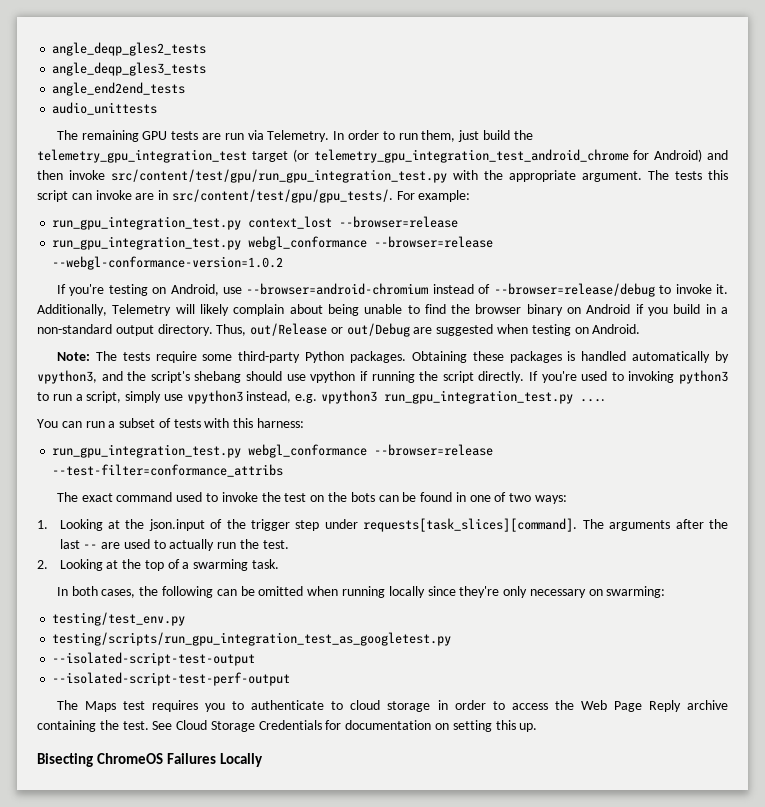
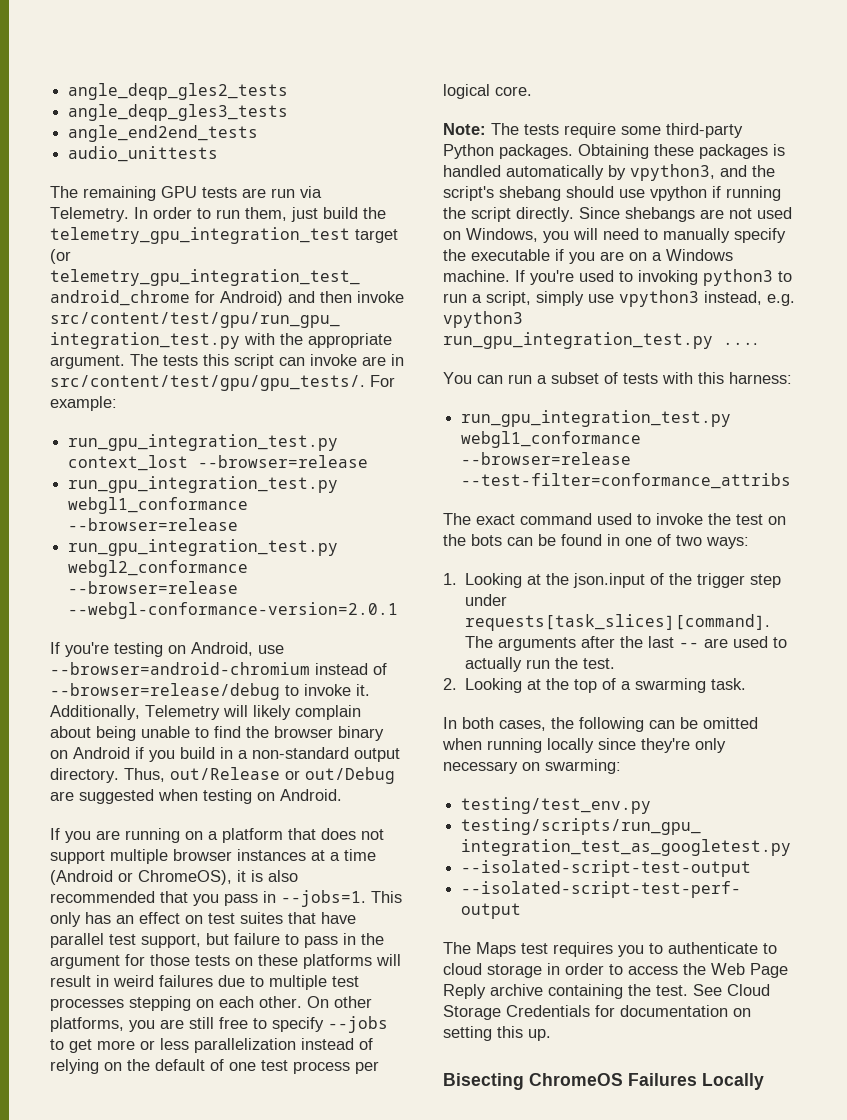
[248,236,494,250] [52,256,284,270] webgl_conformance --browser=release --webgl-conformance-version=1.0.2 -> [68,497,249,514] [68,518,239,531] [68,539,339,556] [68,560,249,577] [68,581,239,594] [68,602,399,619] webgl1_conformance --browser=release // run_gpu_integration_test.py webgl2_conformance --browser=release --webgl-conformance-version=2.0.1
(641, 329) none -> [50,828,384,843] [50,849,376,864] [50,870,298,885] [50,890,402,907] [50,912,356,927] [50,933,384,948] [50,954,401,969] [50,975,359,990] [50,996,372,1011] [50,1016,388,1033] [50,1038,373,1053] [50,1059,379,1074] [443,84,532,99] // If you are running on a platform that does not support multiple browser instances at a time (Android or ChromeOS), it is also recommended that you pass in --jobs=1. This only has an effect on test suites that have parallel test support, but failure to pass in the argument for those tests on these platforms will result in weird failures due to multiple test processes stepping on each other. On other platforms, you are still free to specify --jobs to get more or less parallelization instead of relying on the default of one test process per logical core.
(525, 377) none -> [579,207,792,222] [443,228,786,243] [443,249,733,264] [443,270,510,282] Since shebangs are not used on Windows, you will need to manually specify the executable if you are on a Windows machine.
[248,444,368,458] webgl_conformance -> [461,431,642,448] webgl1_conformance

